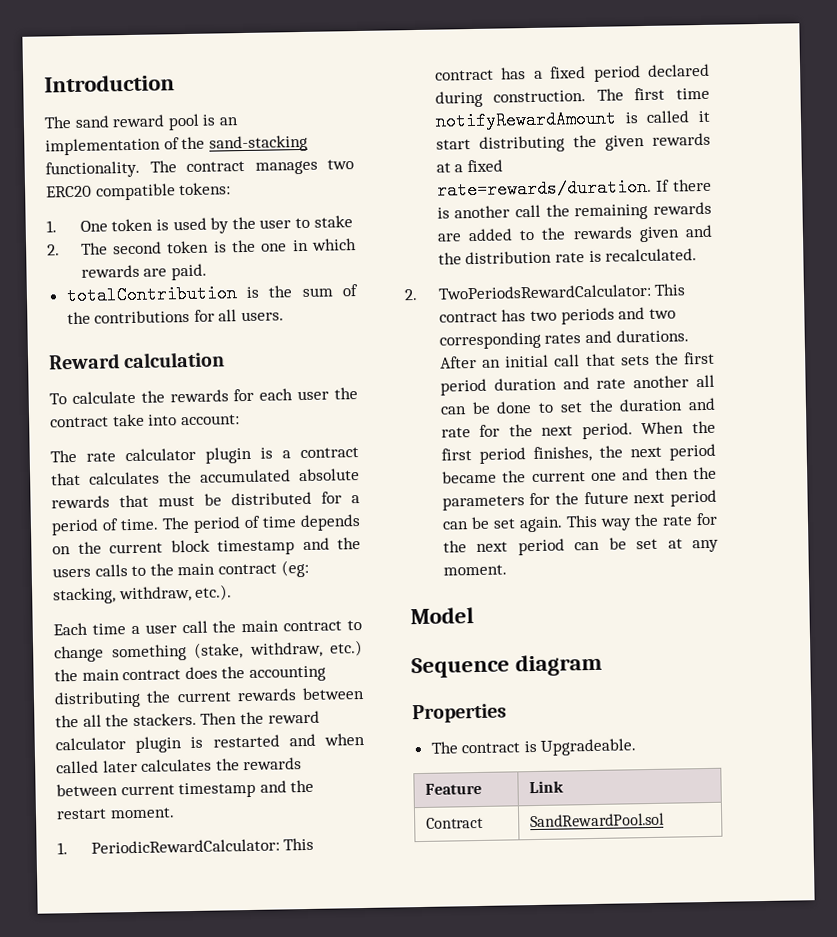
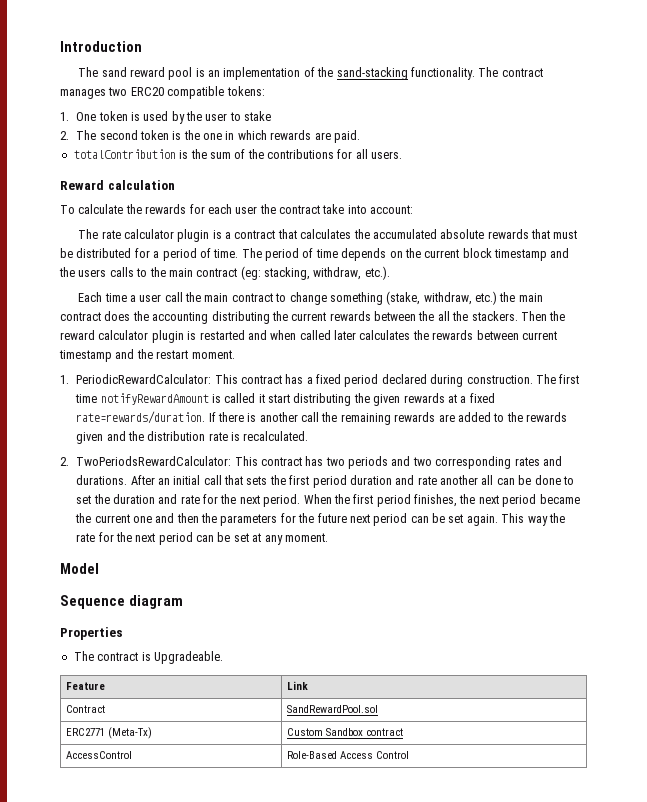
(666, 820) none -> [65,727,152,739] [286,728,403,736] [65,751,132,759] [286,751,409,759] // ERC2771 (Meta-Tx) | Custom Sandbox contract // AccessControl | Role-Based Access Control

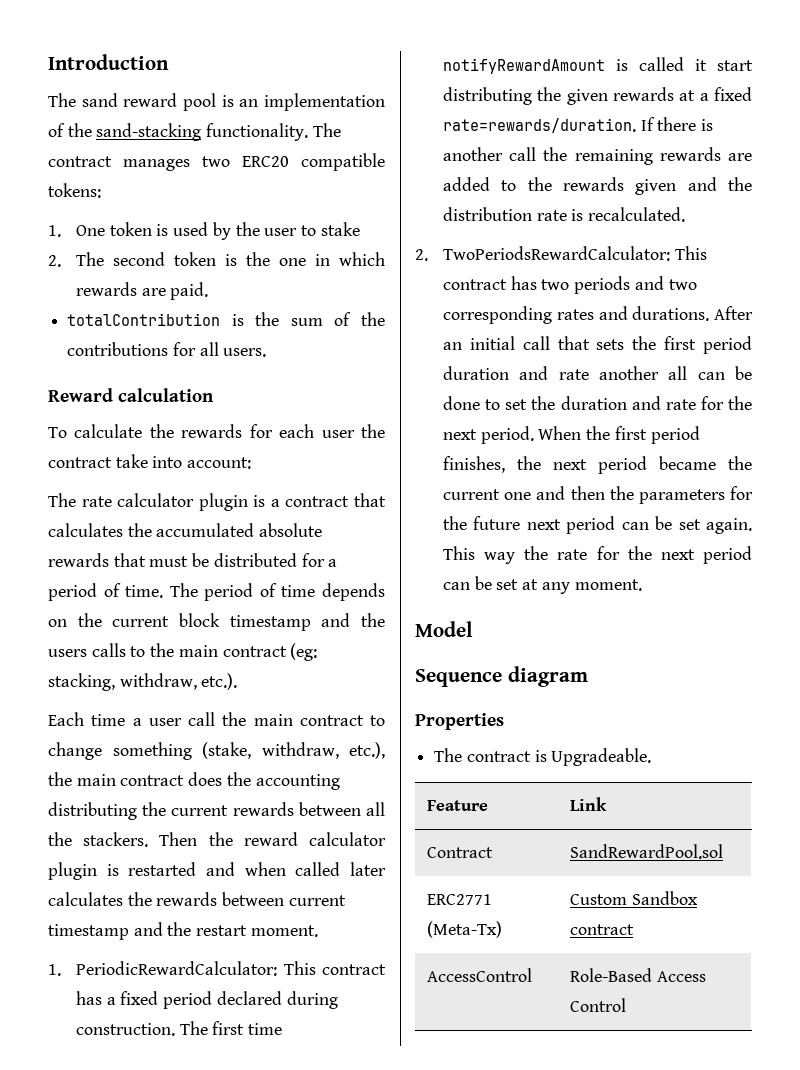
[475,291,498,305] etc.) -> [349,742,385,759] etc.),
[418,311,435,321] the -> (361, 809) none

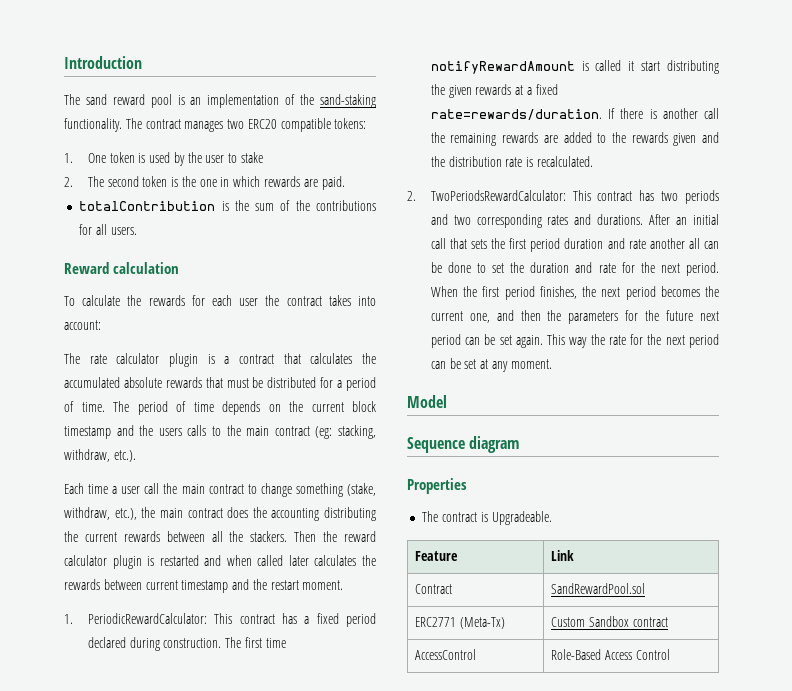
[96,123,202,141] sand-stacking -> [320,94,376,108] sand-staking
[115,454,148,468] take -> [328,295,351,306] takes
[659,456,752,470] [443,489,532,500] became the current one -> [660,286,720,297] [430,311,490,323] becomes the current one,

